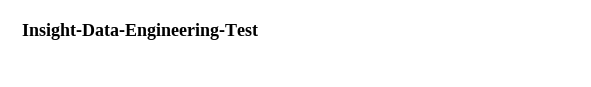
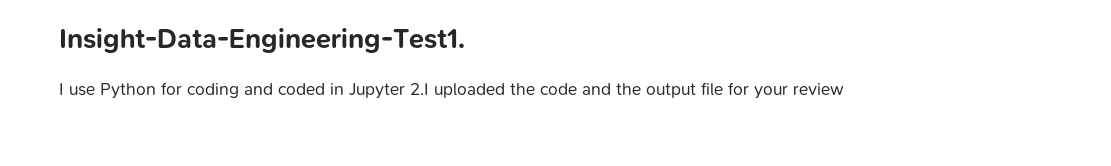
[22,23,258,40] Insight-Data-Engineering-Test -> [59,28,465,53] [59,82,844,99] Insight-Data-Engineering-Test1. // I use Python for coding and coded in Jupyter 2.I uploaded the code and the output file for your review

